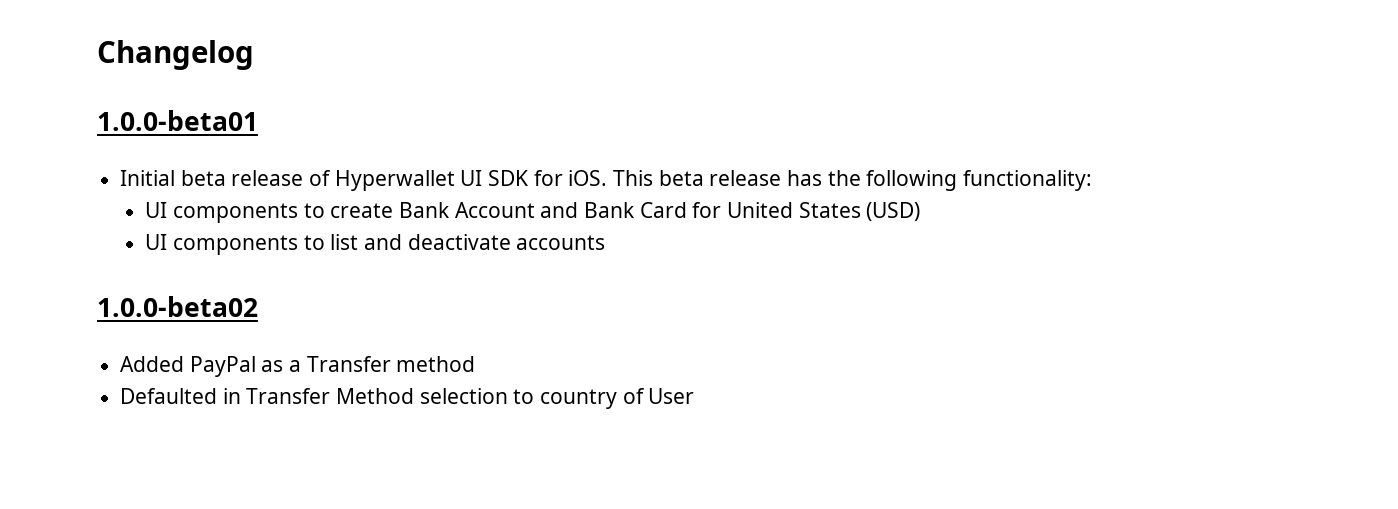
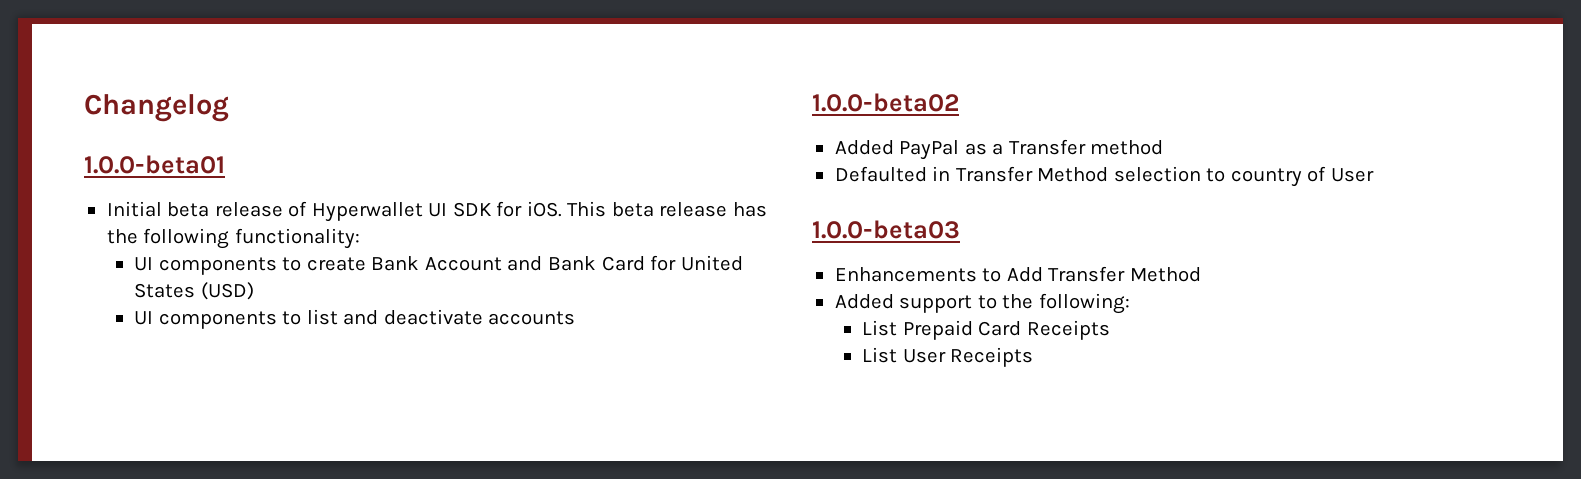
(695, 396) none -> [812,220,960,239] [834,266,1201,282] [834,293,1130,314] [862,320,1110,340] [862,347,1034,367] // 1.0.0-beta03 // Enhancements to Add Transfer Method // Added support to the following: // List Prepaid Card Receipts // List User Receipts

